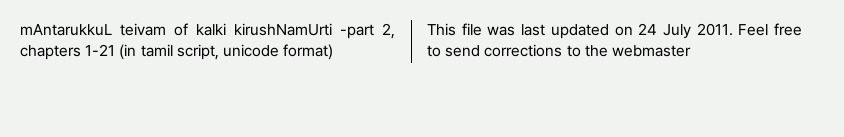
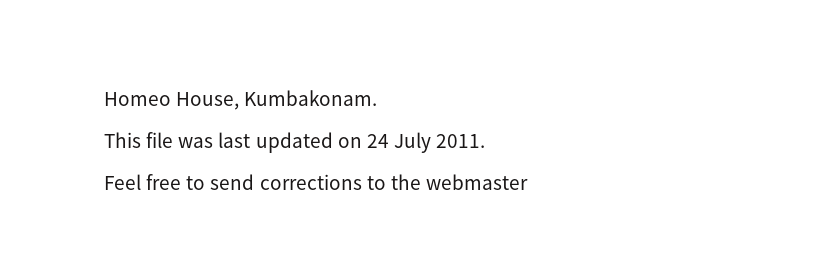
[20,23,395,39] [20,44,334,60] mAntarukkuL teivam of kalki kirushNamUrti -part 2, chapters 1-21 (in tamil script, unicode format) -> [104,90,378,110] Homeo House, Kumbakonam.
(733, 29) none -> (486, 141) //

